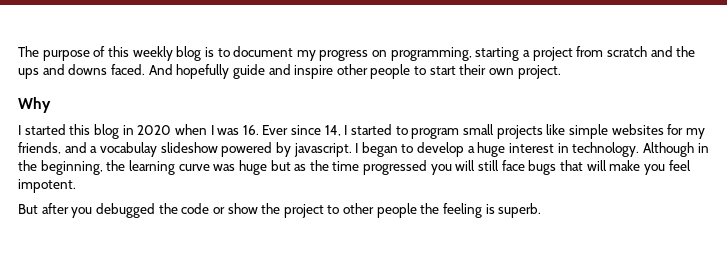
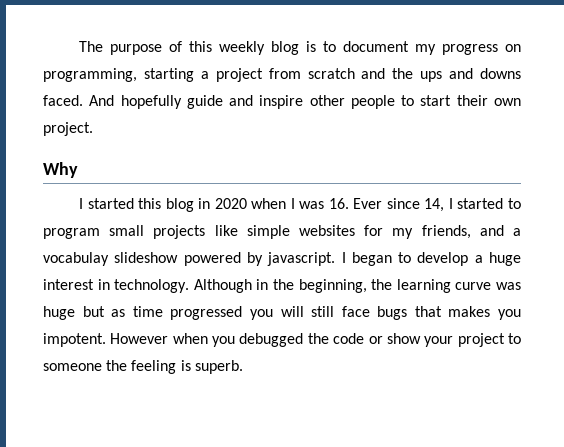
[309,160,329,171] the -> (126, 313) none
[586,160,691,175] will make you feel -> [448,306,521,320] makes you
[18,203,69,214] // But after -> [110,333,208,344] However when
[261,203,281,214] the -> [424,336,454,347] your
[343,203,417,218] other people -> [43,363,102,371] someone

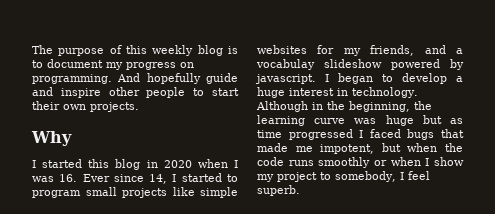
[43,68,521,82] [43,95,83,106] programming, starting a project from scratch and the ups and downs faced. -> [32,74,112,84] programming.
[43,122,93,136] project. -> [90,102,139,112] projects.
[249,306,521,320] [43,333,522,347] [43,360,191,374] you will still face bugs that makes you impotent. However when you debugged the code or show your project to someone the feeling is -> [359,129,464,140] [257,143,463,154] [257,157,464,168] [257,171,430,182] I faced bugs that made me impotent, but when the code runs smoothly or when I show my project to somebody, I feel

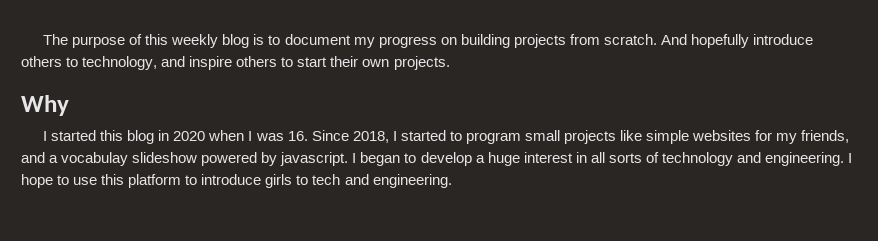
[32,73,238,84] [32,87,186,98] programming. And hopefully guide and inspire other people -> [460,34,814,48] [21,56,278,70] building projects from scratch. And hopefully introduce others to technology, and inspire others
[82,174,168,184] Ever since 14, -> [311,130,389,143] Since 2018,
[352,87,418,98] [256,101,432,112] [257,115,463,126] [257,129,464,140] [257,143,463,154] [257,157,464,168] [257,171,430,182] [257,185,300,196] technology. Although in the beginning, the learning curve was huge but as time progressed I faced bugs that made me impotent, but when the code runs smoothly or when I show my project to somebody, I feel superb. -> [590,152,853,166] [21,174,452,188] all sorts of technology and engineering. I hope to use this platform to introduce girls to tech and engineering.

